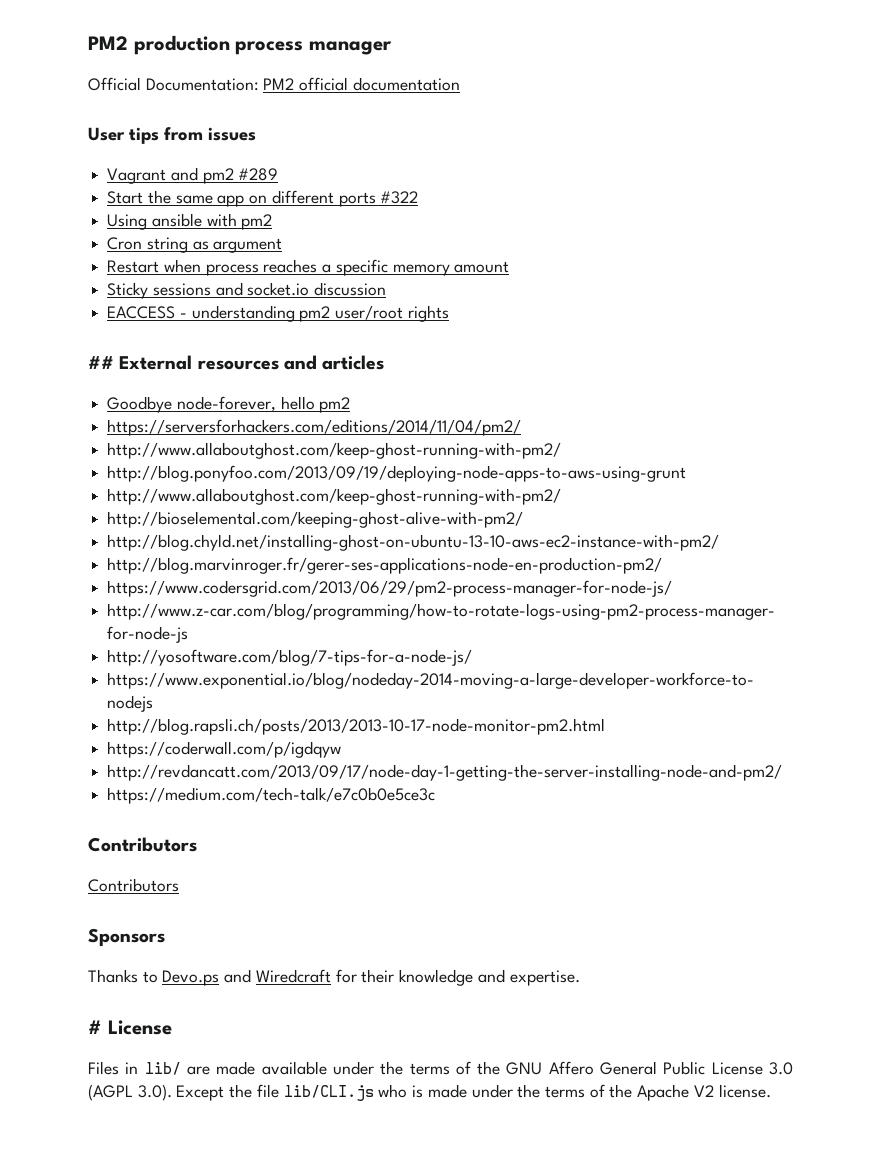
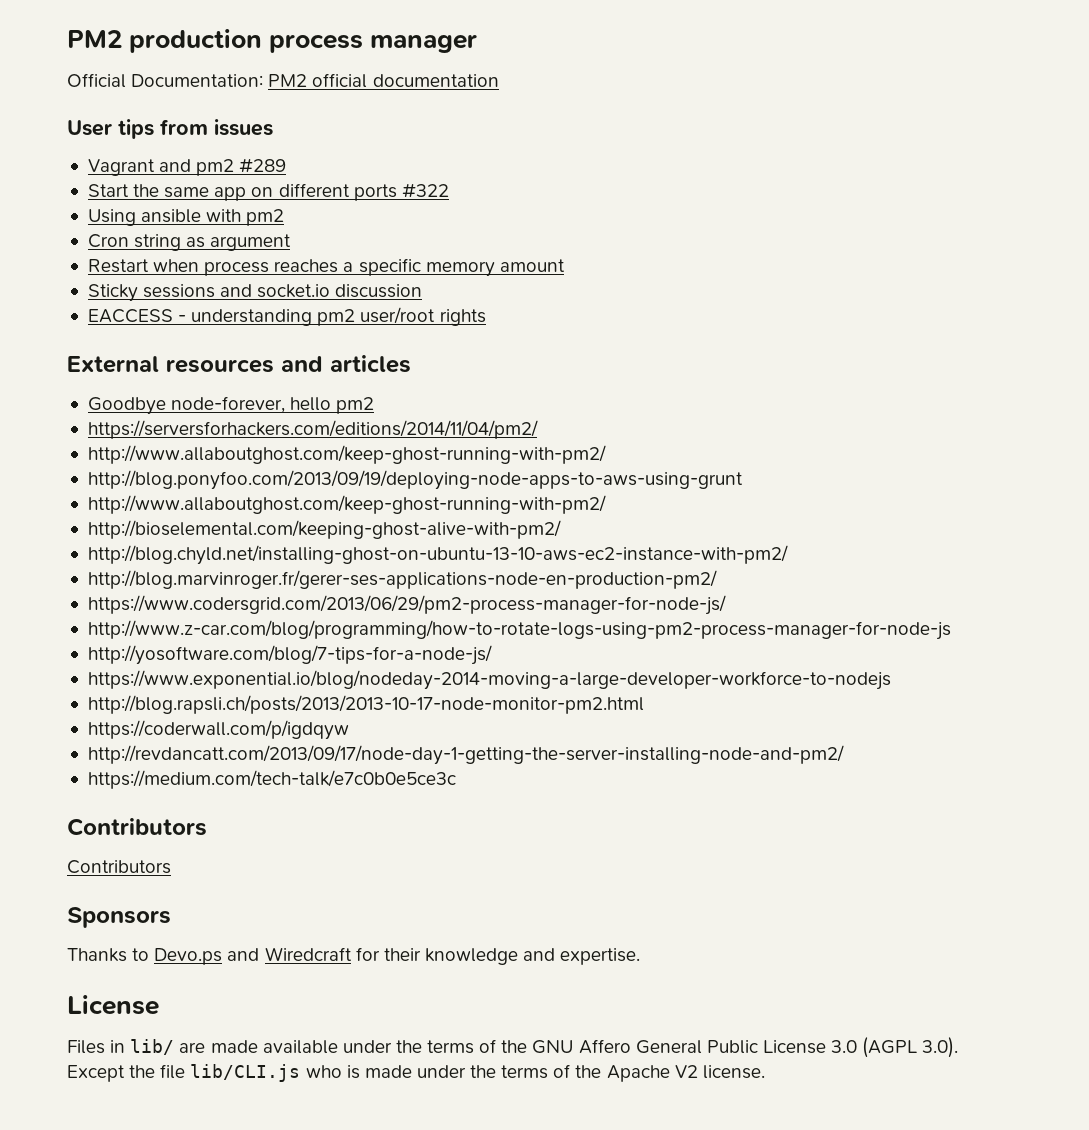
[88,356,114,369] ## -> (486, 317) none
[88,1020,102,1034] # -> (641, 956) none

